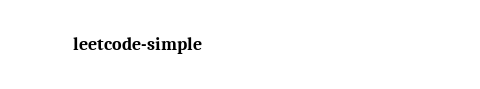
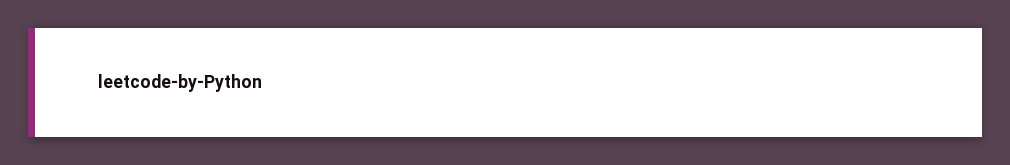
[73,37,202,54] leetcode-simple -> [98,74,262,92] leetcode-by-Python

